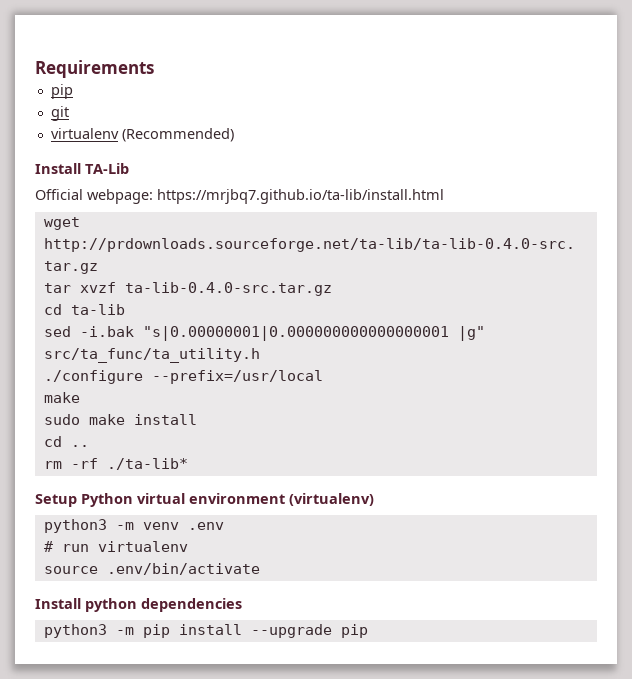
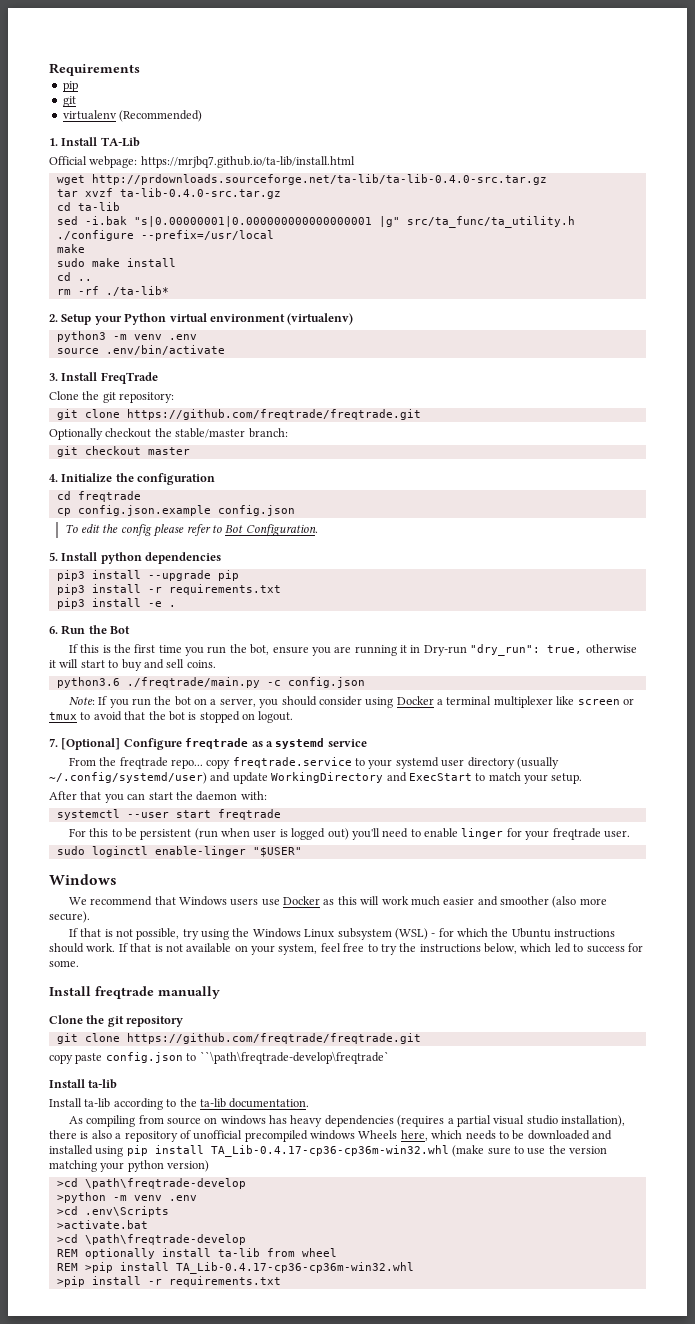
(234, 135) none -> [49,138,58,146] 1.
[35,494,77,507] Setup -> [49,314,122,325] 2. Setup your
[43,541,188,552] // # run virtualenv -> (197, 337) none
(260, 569) none -> [49,372,158,384] [49,391,175,403] [56,409,421,420] [49,428,288,440] [56,446,190,457] [49,473,216,485] [56,491,141,502] [56,505,295,516] [64,524,318,537] [49,552,58,561] 3. Install FreqTrade // Clone the git repository: // git clone https://github.com/freqtrade/freqtrade.git // Optionally checkout the stable/master branch: // git checkout master // 4. Initialize the configuration // cd freqtrade // cp config.json.example config.json // To edit the config please refer to Bot Configuration. // 5.
[43,624,170,638] python3 -m pip -> [56,570,85,581] pip3
(368, 631) none -> [56,584,281,595] [56,598,176,609] [49,625,131,635] [68,644,637,656] [49,659,216,671] [56,677,365,688] [68,696,634,708] [49,711,294,723] [49,738,367,750] [68,757,559,769] [49,772,583,784] [49,791,267,803] [56,809,281,820] [68,828,630,840] [56,846,302,857] [49,874,117,885] [68,896,607,908] [49,911,90,923] [68,928,616,940] [49,943,643,955] [49,960,79,967] [49,986,220,999] [49,1015,184,1027] [56,1033,421,1044] [49,1051,389,1064] [49,1079,118,1089] [49,1098,310,1110] [68,1115,625,1127] [49,1130,612,1142] [49,1145,607,1157] [49,1160,210,1172] [56,1178,246,1189] [56,1192,197,1203] [56,1206,169,1217] [56,1220,148,1229] [56,1234,246,1245] [56,1248,337,1259] [56,1262,414,1274] [56,1276,281,1287] // pip3 install -r requirements.txt // pip3 install -e . // 6. Run the Bot // If this is the first time you run the bot, ensure you are running it in Dry-run "dry_run": true, otherwise it will start to buy and sell coins. // python3.6 ./freqtrade/main.py -c config.json // Note: If you run the bot on a server, you should consider using Docker a terminal multiplexer like screen or tmux to avoid that the bot is stopped on logout. // 7. [Optional] Configure freqtrade as a systemd service // From the freqtrade repo... copy freqtrade.service to your systemd user directory (usually ~/.config/systemd/user) and update WorkingDirectory and ExecStart to match your setup. // After that you can start the daemon with: // systemctl --user start freqtrade // For this to be persistent (run when user is logged out) you'll need to enable linger for your freqtrade user. // sudo loginctl enable-linger "$USER" // Windows // We recommend that Windows users use Docker as this will work much easier and smoother (also more secure). // If that is not possible, try using the Windows Linux subsystem (WSL) - for which the Ubuntu instructions should work. If that is not available on your system, feel free to try the instructions below, which led to success for some. // Install freqtrade manually // Clone the git repository // git clone https://github.com/freqtrade/freqtrade.git // copy paste config.json to ``\path\freqtrade-develop\freqtrade` // Install ta-lib // Install ta-lib according to the ta-lib documentation. // As compiling from source on windows has heavy dependencies (requires a partial visual studio installation), there is also a repository of unofficial precompiled windows Wheels here, which needs to be downloaded and installed using pip install TA_Lib‑0.4.17‑cp36‑cp36m‑win32.whl (make sure to use the version matching your python version) // >cd \path\freqtrade-develop // >python -m venv .env // >cd .env\Scripts // >activate.bat // >cd \path\freqtrade-develop // REM optionally install ta-lib from wheel // REM >pip install TA_Lib‑0.4.17‑cp36‑cp36m‑win32.whl // >pip install -r requirements.txt

